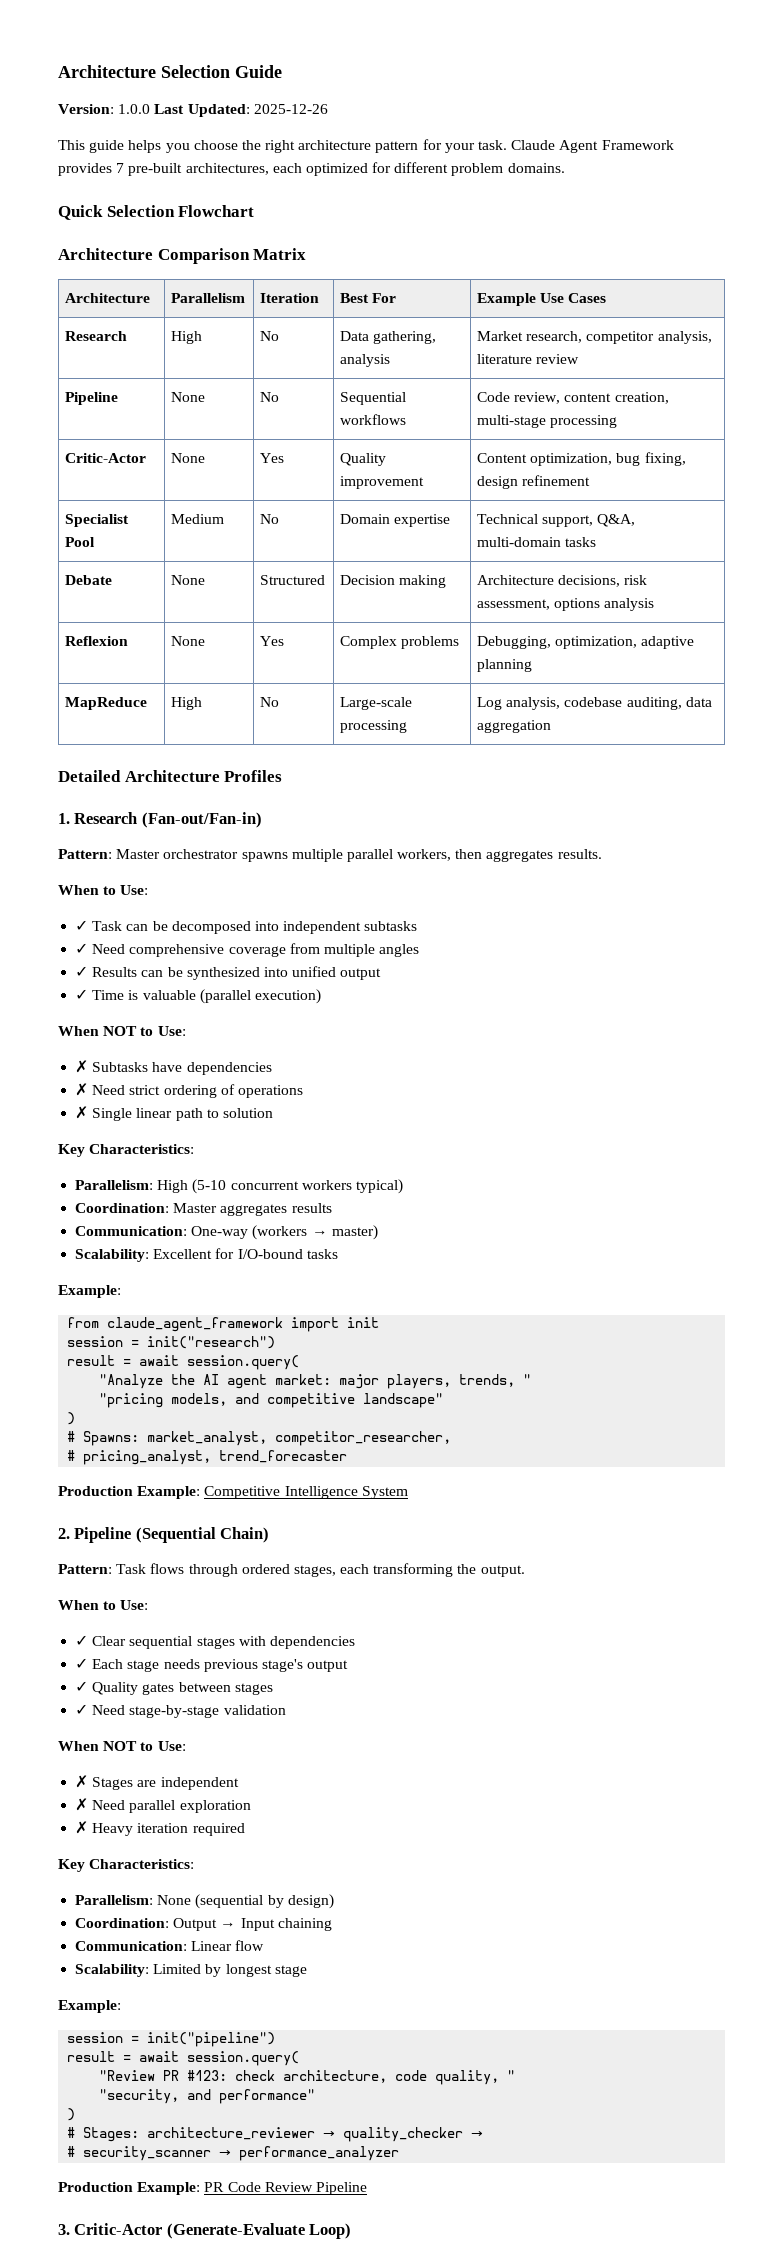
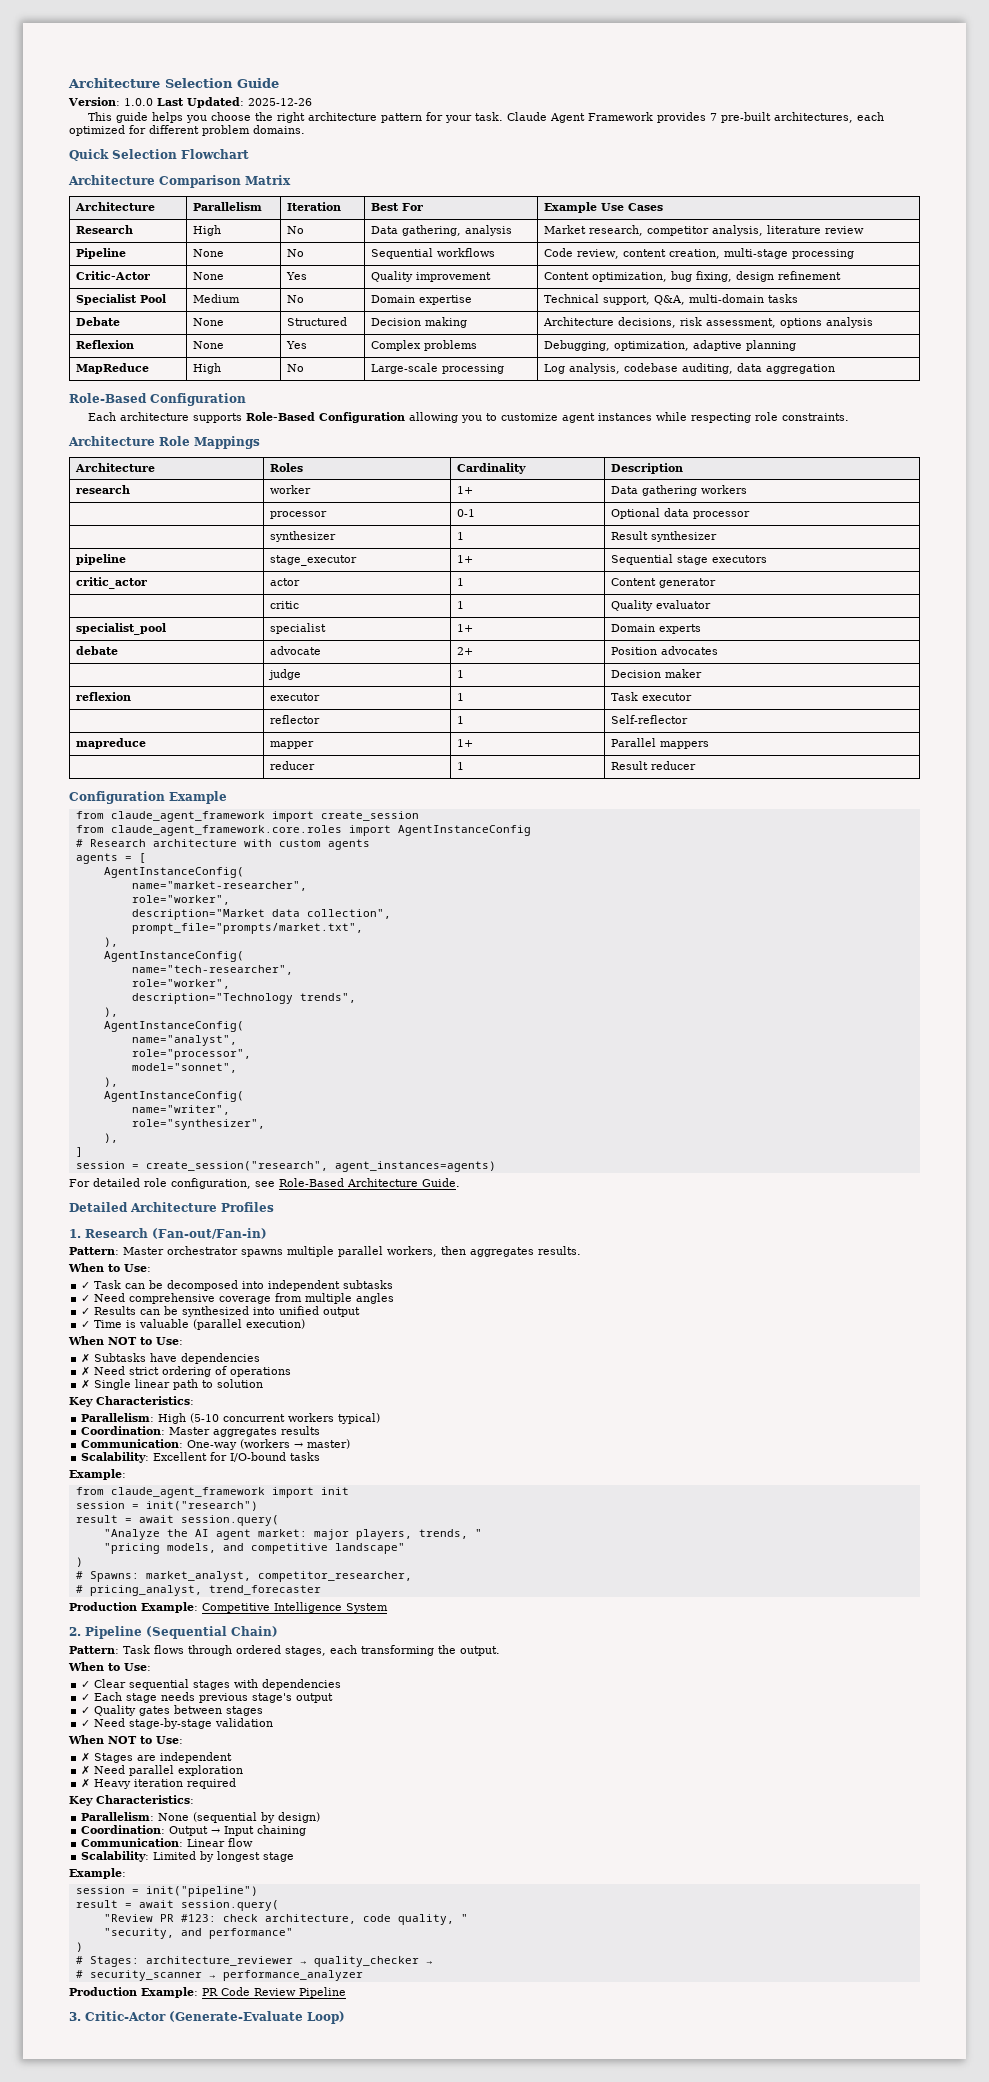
(551, 726) none -> [69,393,246,406] [88,412,850,423] [68,436,260,449] [75,463,156,472] [270,463,304,472] [457,463,527,474] [611,463,684,474] [76,485,131,494] [270,485,312,494] [457,486,474,494] [611,485,748,496] [270,511,328,519] [457,509,476,517] [611,508,751,519] [270,531,337,542] [457,532,465,540] [611,531,718,542] [76,554,127,565] [270,555,358,566] [457,555,474,563] [611,554,768,565] [76,577,148,589] [270,578,301,586] [457,578,465,586] [611,578,717,588] [270,601,300,609] [457,601,465,609] [611,600,712,611] [76,623,167,635] [270,623,327,634] [457,624,474,632] [611,624,702,634] [76,646,119,655] [270,646,322,655] [457,647,474,655] [611,646,719,655] [268,669,302,680] [457,670,465,678] [611,669,703,678] [76,692,132,701] [270,693,321,701] [457,693,465,701] [611,692,693,701] [270,715,321,724] [457,716,465,724] [611,715,689,724] [76,738,147,749] [270,741,315,749] [457,739,474,747] [611,738,710,749] [270,761,316,770] [457,762,465,770] [611,761,697,770] [69,791,227,804] [75,811,419,822] [75,825,531,836] [75,839,370,850] [75,853,146,864] [103,867,244,878] [131,881,307,891] [131,895,230,905] [131,909,391,920] [131,923,363,934] [103,937,118,947] [103,951,244,962] [131,965,293,975] [131,979,230,989] [131,993,356,1004] [103,1007,118,1017] [103,1021,244,1032] [131,1035,237,1046] [131,1049,251,1060] [131,1063,237,1073] [103,1077,118,1087] [103,1091,244,1102] [131,1105,230,1115] [131,1119,265,1130] [103,1133,118,1143] [75,1147,83,1157] [75,1161,496,1172] [69,1178,460,1189] // Role-Based Configuration // Each architecture supports Role-Based Configuration allowing you to customize agent instances while respecting role constraints. // Architecture Role Mappings // Architecture | Roles | Cardinality | Description // research | worker | 1+ | Data gathering workers // | processor | 0-1 | Optional data processor // | synthesizer | 1 | Result synthesizer // pipeline | stage_executor | 1+ | Sequential stage executors // critic_actor | actor | 1 | Content generator // | critic | 1 | Quality evaluator // specialist_pool | specialist | 1+ | Domain experts // debate | advocate | 2+ | Position advocates // | judge | 1 | Decision maker // reflexion | executor | 1 | Task executor // | reflector | 1 | Self-reflector // mapreduce | mapper | 1+ | Parallel mappers // | reducer | 1 | Result reducer // Configuration Example // from claude_agent_framework import create_session // from claude_agent_framework.core.roles import AgentInstanceConfig // # Research architecture with custom agents // agents = [ // AgentInstanceConfig( // name="market-researcher", // role="worker", // description="Market data collection", // prompt_file="prompts/market.txt", // ), // AgentInstanceConfig( // name="tech-researcher", // role="worker", // description="Technology trends", // ), // AgentInstanceConfig( // name="analyst", // role="processor", // model="sonnet", // ), // AgentInstanceConfig( // name="writer", // role="synthesizer", // ), // ] // session = create_session("research", agent_instances=agents) // For detailed role configuration, see Role-Based Architecture Guide.

